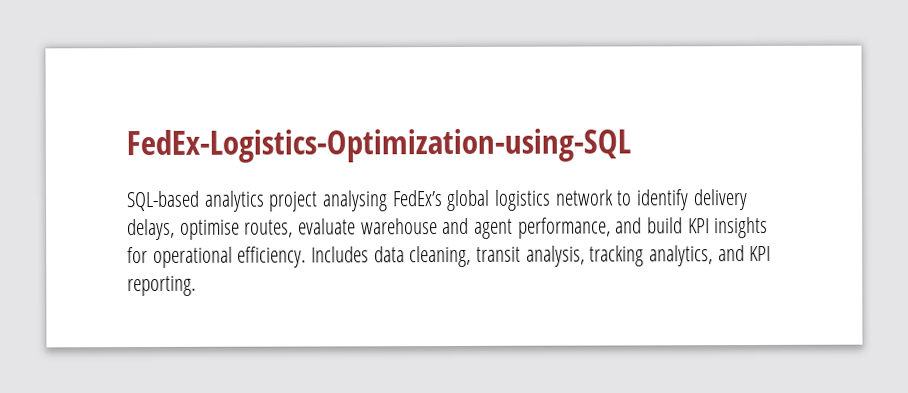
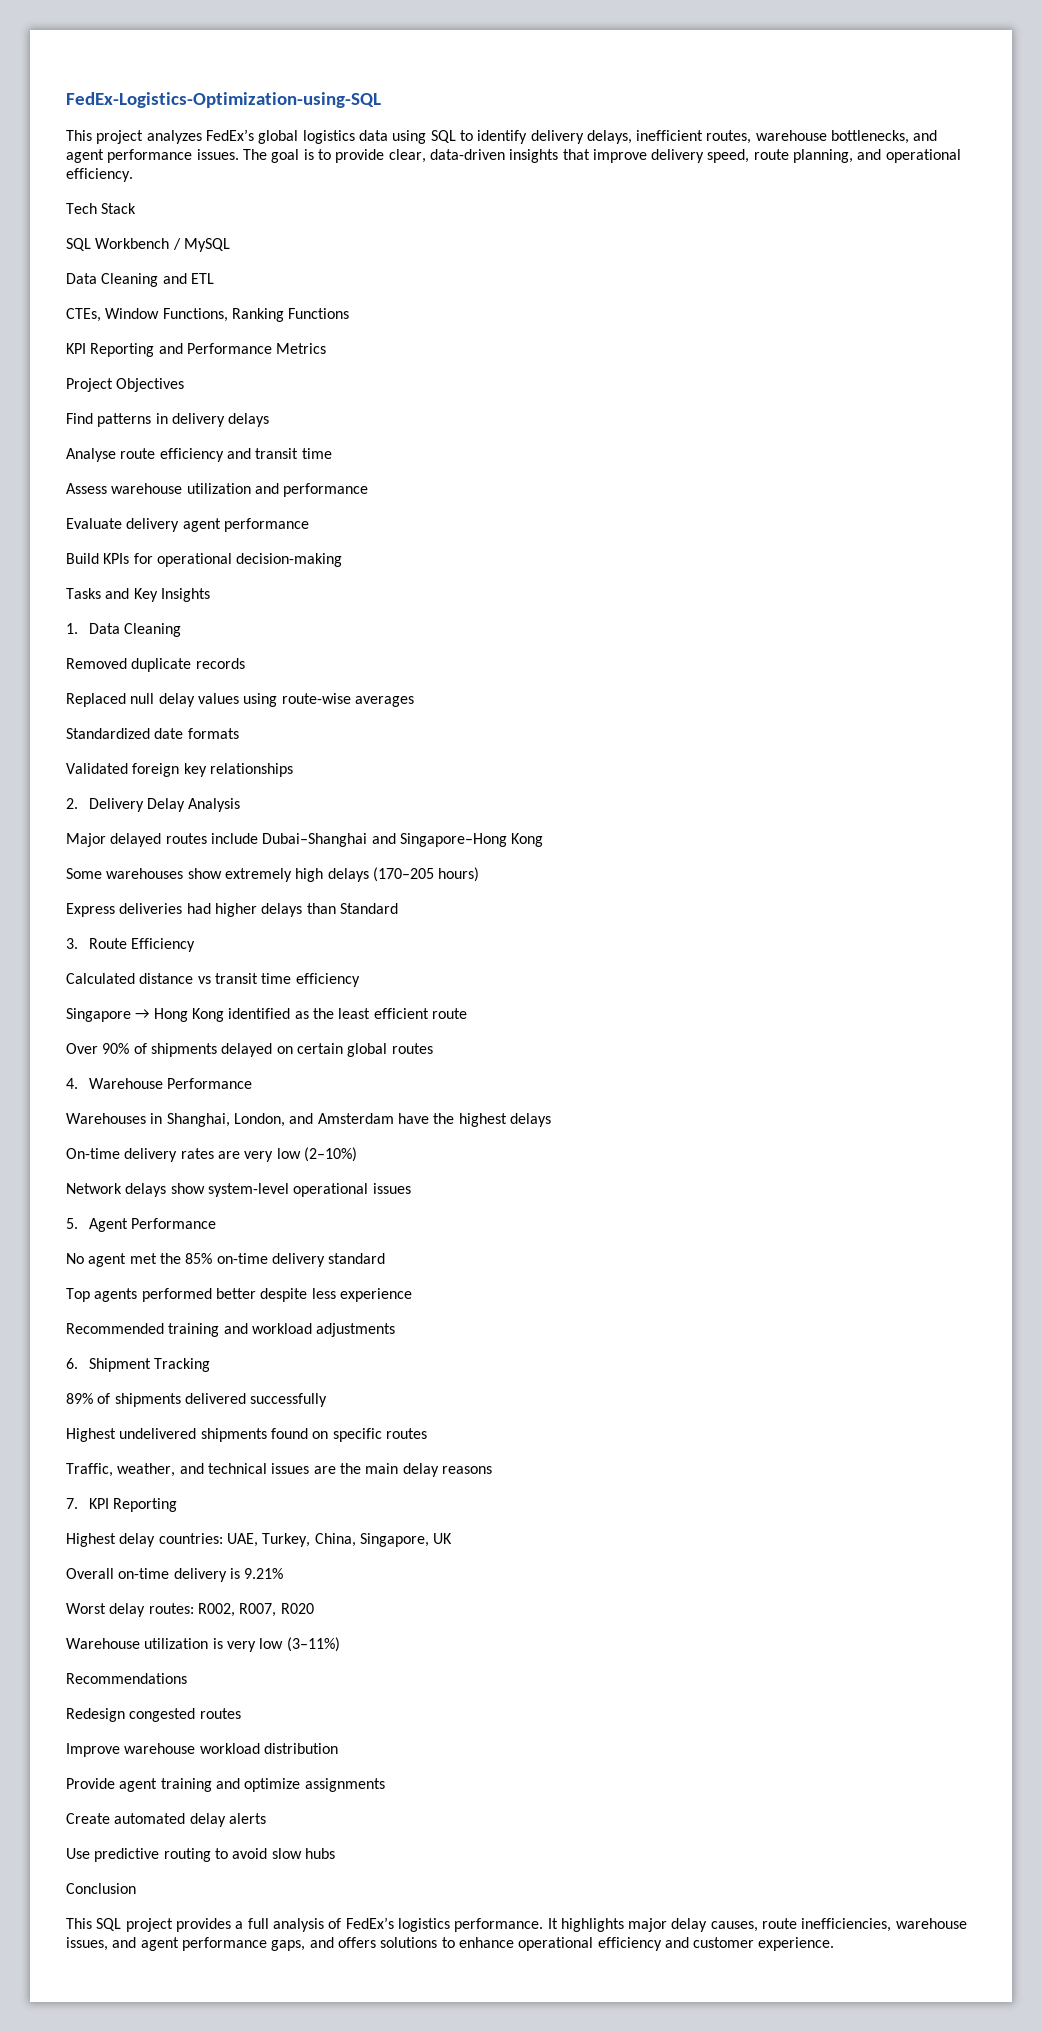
[126,189,748,212] [127,216,769,241] [127,245,772,269] [127,275,196,297] SQL-based analytics project analysing FedEx’s global logistics network to identify delivery delays, optimise routes, evaluate warehouse and agent performance, and build KPI insights for operational efficiency. Includes data cleaning, transit analysis, tracking analytics, and KPI reporting. -> [66,129,938,144] [66,149,961,163] [66,168,133,182] [66,203,137,214] [66,238,230,252] [66,273,214,287] [66,308,350,322] [66,343,327,357] [66,378,185,392] [66,413,270,427] [66,448,332,462] [66,483,369,497] [66,518,309,532] [66,553,343,567] [66,588,210,602] [66,623,181,637] [66,658,245,672] [66,693,414,707] [66,728,239,739] [66,763,293,777] [66,798,241,812] [66,833,544,847] [66,867,480,882] [66,903,398,917] [66,938,195,952] [66,973,360,987] [66,1008,467,1022] [66,1043,433,1057] [66,1078,252,1089] [66,1113,551,1127] [66,1147,357,1162] [66,1183,411,1197] [66,1218,216,1232] [66,1253,386,1267] [66,1288,412,1302] [66,1323,396,1337] [66,1358,210,1372] [66,1393,328,1407] [66,1428,427,1442] [66,1463,492,1477] [66,1498,177,1512] [66,1533,453,1547] [66,1568,284,1582] [66,1603,314,1617] [66,1637,340,1652] [66,1673,187,1684] [66,1708,241,1722] [66,1743,338,1757] [66,1778,385,1792] [66,1813,266,1827] [66,1848,335,1862] [66,1883,136,1894] [66,1917,967,1932] [66,1937,835,1951] This project analyzes FedEx’s global logistics data using SQL to identify delivery delays, inefficient routes, warehouse bottlenecks, and agent performance issues. The goal is to provide clear, data-driven insights that improve delivery speed, route planning, and operational efficiency. // Tech Stack // SQL Workbench / MySQL // Data Cleaning and ETL // CTEs, Window Functions, Ranking Functions // KPI Reporting and Performance Metrics // Project Objectives // Find patterns in delivery delays // Analyse route efficiency and transit time // Assess warehouse utilization and performance // Evaluate delivery agent performance // Build KPIs for operational decision-making // Tasks and Key Insights // 1. Data Cleaning // Removed duplicate records // Replaced null delay values using route-wise averages // Standardized date formats // Validated foreign key relationships // 2. Delivery Delay Analysis // Major delayed routes include Dubai–Shanghai and Singapore–Hong Kong // Some warehouses show extremely high delays (170–205 hours) // Express deliveries had higher delays than Standard // 3. Route Efficiency // Calculated distance vs transit time efficiency // Singapore → Hong Kong identified as the least efficient route // Over 90% of shipments delayed on certain global routes // 4. Warehouse Performance // Warehouses in Shanghai, London, and Amsterdam have the highest delays // On-time delivery rates are very low (2–10%) // Network delays show system-level operational issues // 5. Agent Performance // No agent met the 85% on-time delivery standard // Top agents performed better despite less experience // Recommended training and workload adjustments // 6. Shipment Tracking // 89% of shipments delivered successfully // Highest undelivered shipments found on specific routes // Traffic, weather, and technical issues are the main delay reasons // 7. KPI Reporting // Highest delay countries: UAE, Turkey, China, Singapore, UK // Overall on-time delivery is 9.21% // Worst delay routes: R002, R007, R020 // Warehouse utilization is very low (3–11%) // Recommendations // Redesign congested routes // Improve warehouse workload distribution // Provide agent training and optimize assignments // Create automated delay alerts // Use predictive routing to avoid slow hubs // Conclusion // This SQL project provides a full analysis of FedEx’s logistics performance. It highlights major delay causes, route inefficiencies, warehouse issues, and agent performance gaps, and offers solutions to enhance operational efficiency and customer experience.

